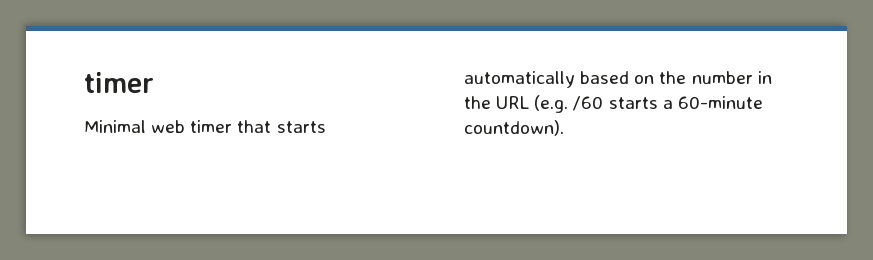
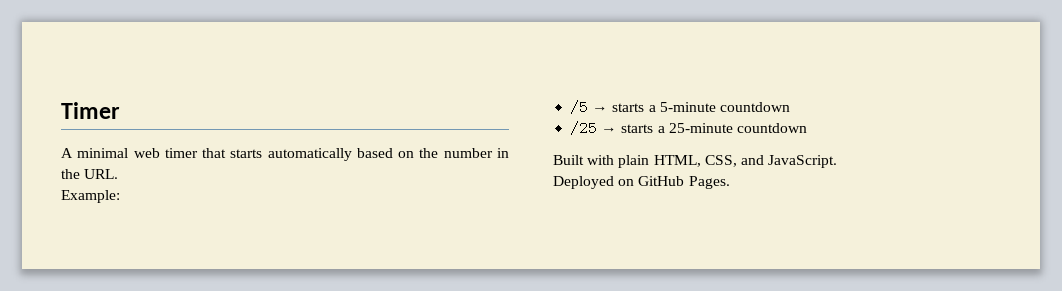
[84,72,154,93] [84,120,146,133] timer // Minimal -> [61,102,120,119] [61,148,129,158] Timer // A minimal
[496,95,763,113] [464,120,564,136] URL (e.g. /60 starts a 60-minute countdown). -> [84,169,119,179] [61,190,120,203] [570,100,790,114] [570,121,807,135] [553,155,838,168] [553,176,730,189] URL. // Example: // /5 → starts a 5-minute countdown // /25 → starts a 25-minute countdown // Built with plain HTML, CSS, and JavaScript. // Deployed on GitHub Pages.

